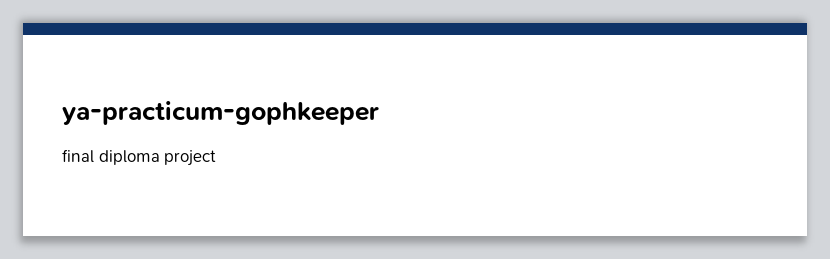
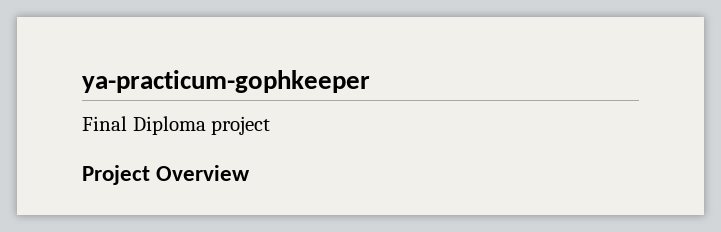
[62,149,160,165] final diploma -> [82,116,206,135] Final Diploma
(217, 158) none -> [82,165,251,185] // Project Overview

